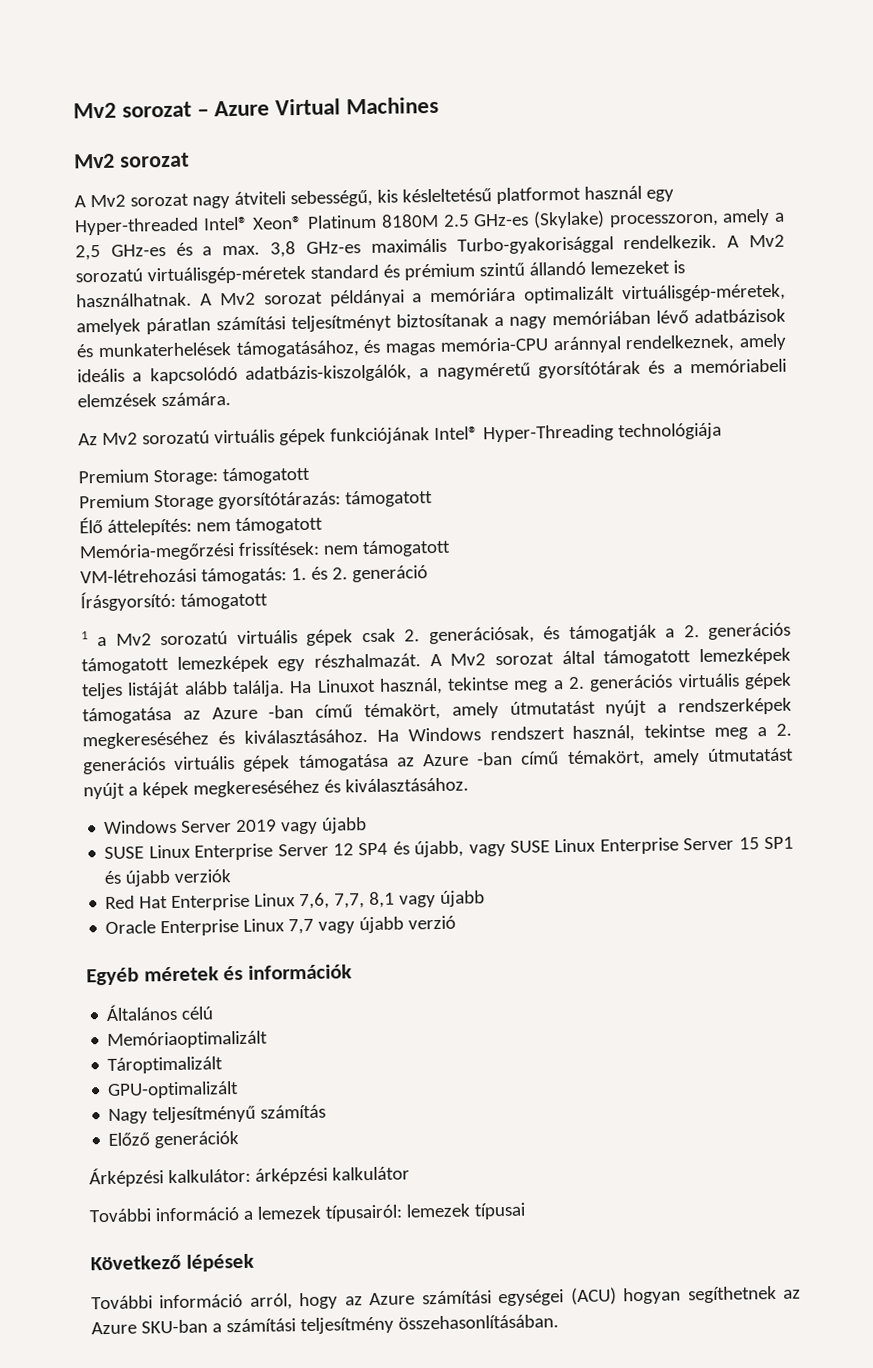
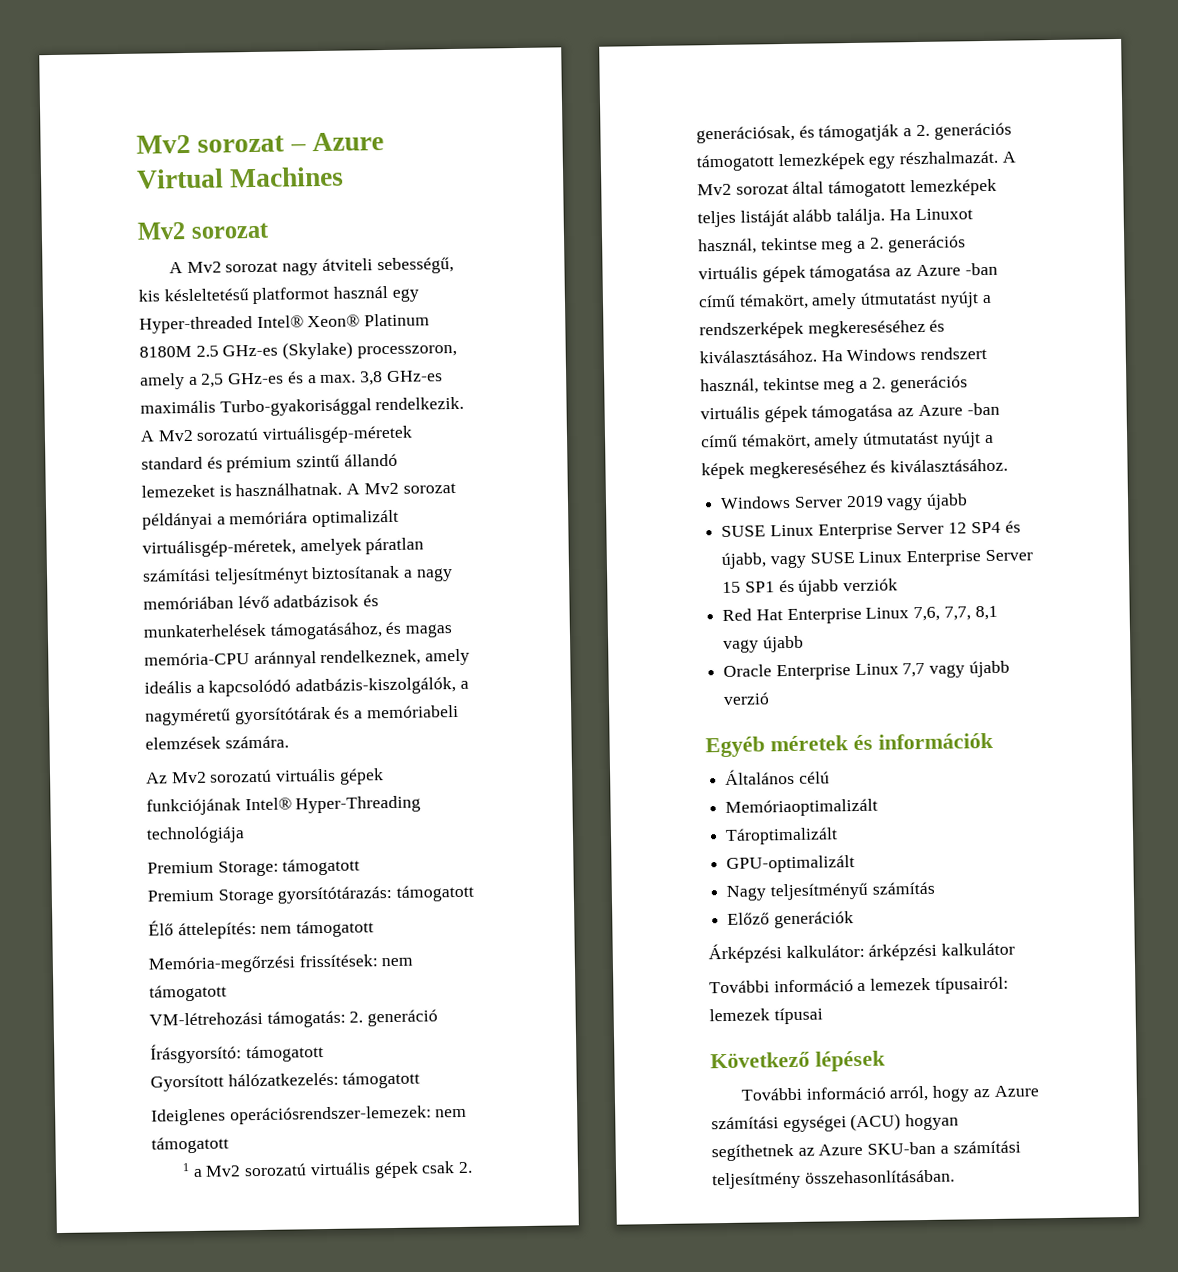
[290,566,328,581] 1. és -> (346, 1019) none
(268, 601) none -> [150,1071,421,1092] [151,1105,468,1126] [151,1136,229,1154] // Gyorsított hálózatkezelés: támogatott // Ideiglenes operációsrendszer-lemezek: nem támogatott

